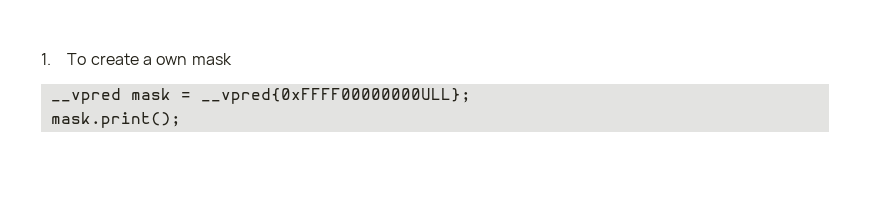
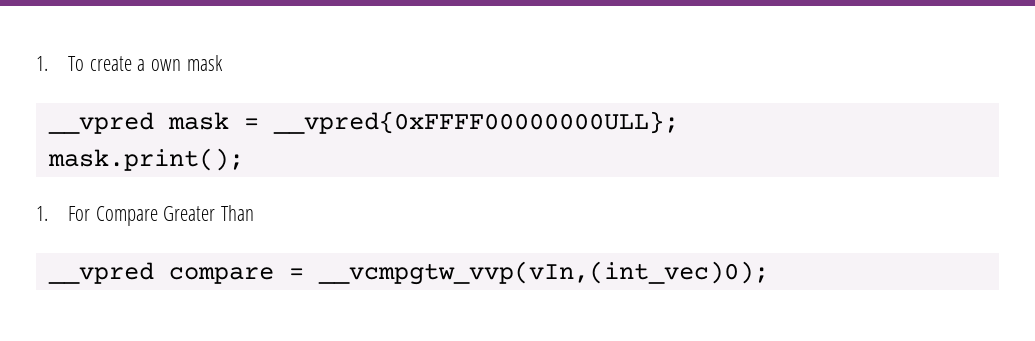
(181, 120) none -> [36,205,254,226] [47,261,769,285] // 1. For Compare Greater Than // __vpred compare = __vcmpgtw_vvp(vIn,(int_vec)0);

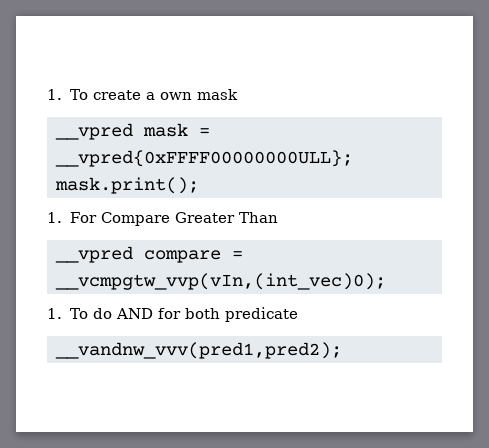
(769, 273) none -> [47,307,299,322] [55,342,342,359] // 1. To do AND for both predicate // __vandnw_vvv(pred1,pred2);

